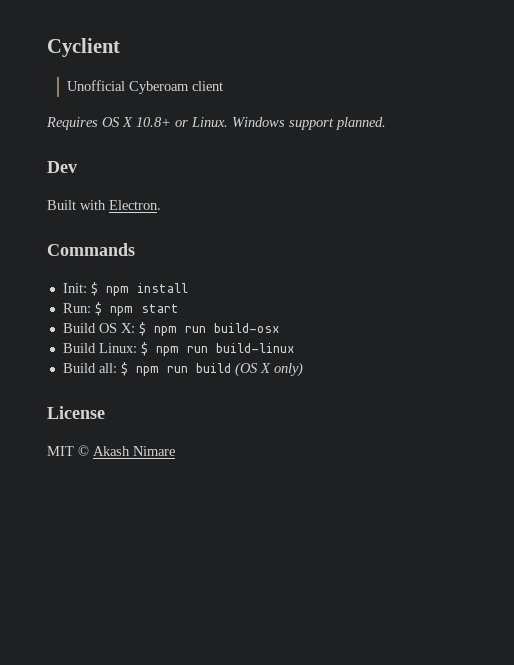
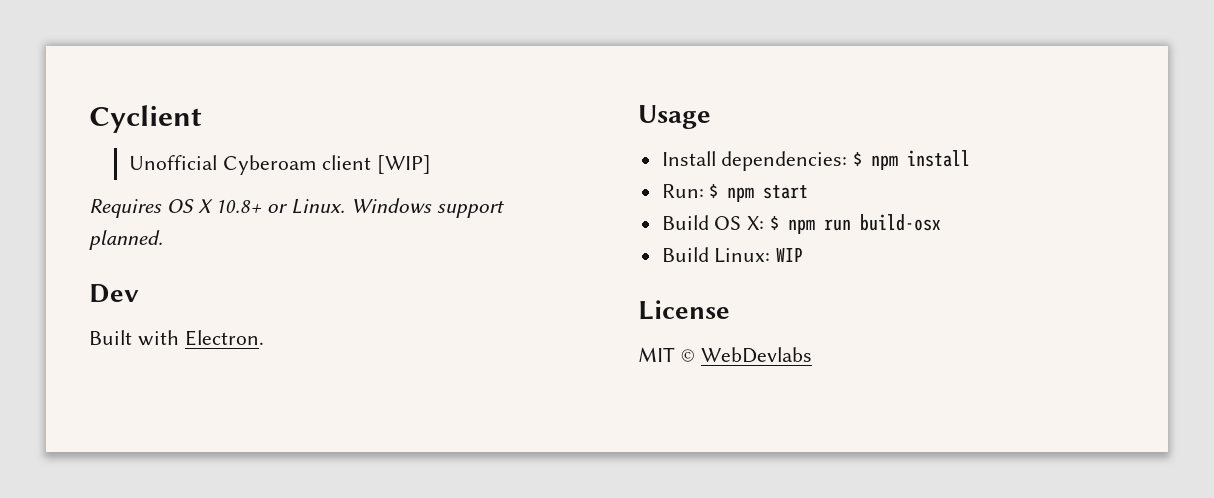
(223, 86) none -> [376,155,431,174] [WIP]
[47,243,135,256] [62,283,87,293] Commands // Init: -> [638,105,711,129] [661,151,848,171] Usage // Install dependencies:
[140,342,295,356] [62,362,303,377] $ npm run build-linux // Build all: $ npm run build (OS X only) -> [776,248,804,262] WIP
[93,446,175,456] Akash Nimare -> [700,347,812,363] WebDevlabs

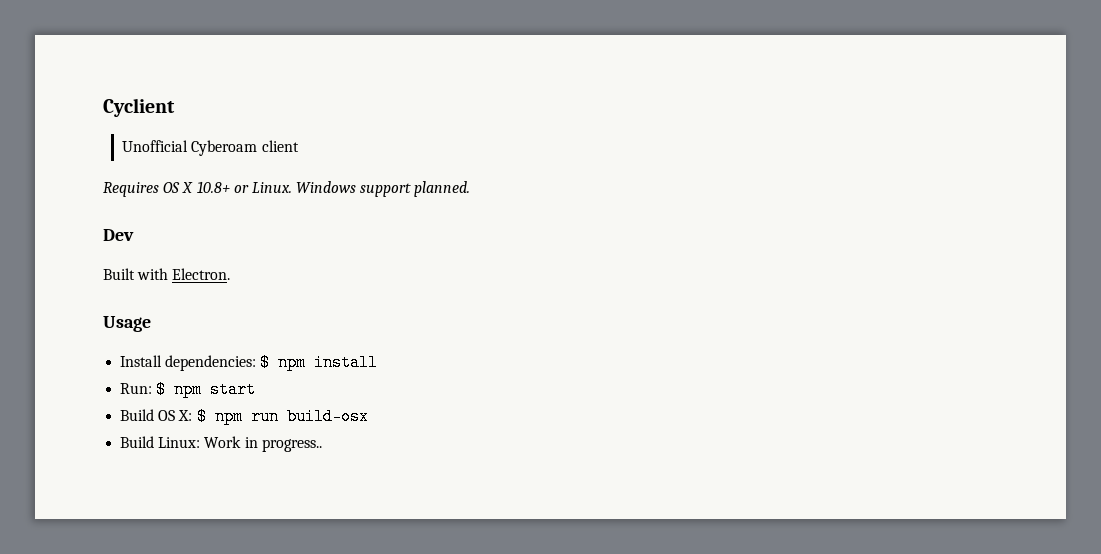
[376,155,431,174] [WIP] -> (299, 146) none
[776,248,804,262] [638,300,730,320] [638,347,812,363] WIP // License // MIT © WebDevlabs -> [204,436,322,452] Work in progress..

